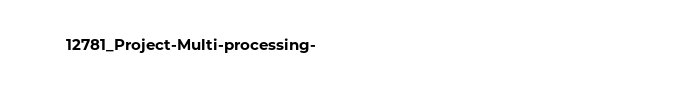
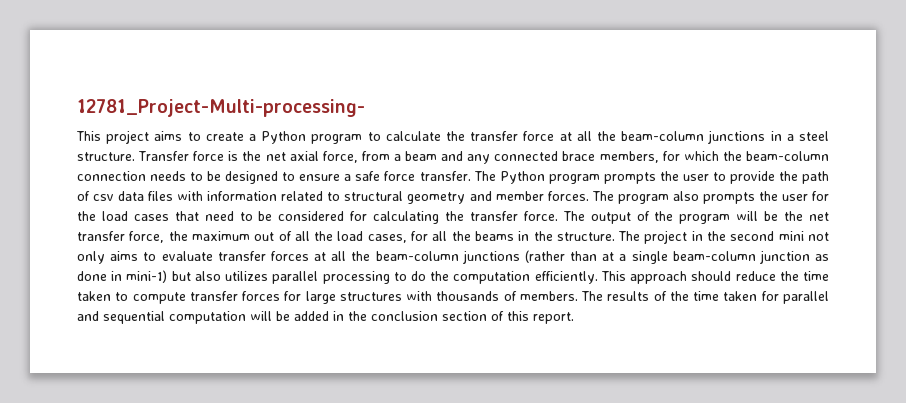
(316, 45) none -> [76,130,830,144] [77,151,829,164] [77,171,829,184] [77,191,829,204] [77,211,830,224] [77,230,830,244] [77,250,829,264] [77,270,829,284] [77,291,830,304] [77,311,574,324] // This project aims to create a Python program to calculate the transfer force at all the beam-column junctions in a steel structure. Transfer force is the net axial force, from a beam and any connected brace members, for which the beam-column connection needs to be designed to ensure a safe force transfer. The Python program prompts the user to provide the path of csv data files with information related to structural geometry and member forces. The program also prompts the user for the load cases that need to be considered for calculating the transfer force. The output of the program will be the net transfer force, the maximum out of all the load cases, for all the beams in the structure. The project in the second mini not only aims to evaluate transfer forces at all the beam-column junctions (rather than at a single beam-column junction as done in mini-1) but also utilizes parallel processing to do the computation efficiently. This approach should reduce the time taken to compute transfer forces for large structures with thousands of members. The results of the time taken for parallel and sequential computation will be added in the conclusion section of this report.

